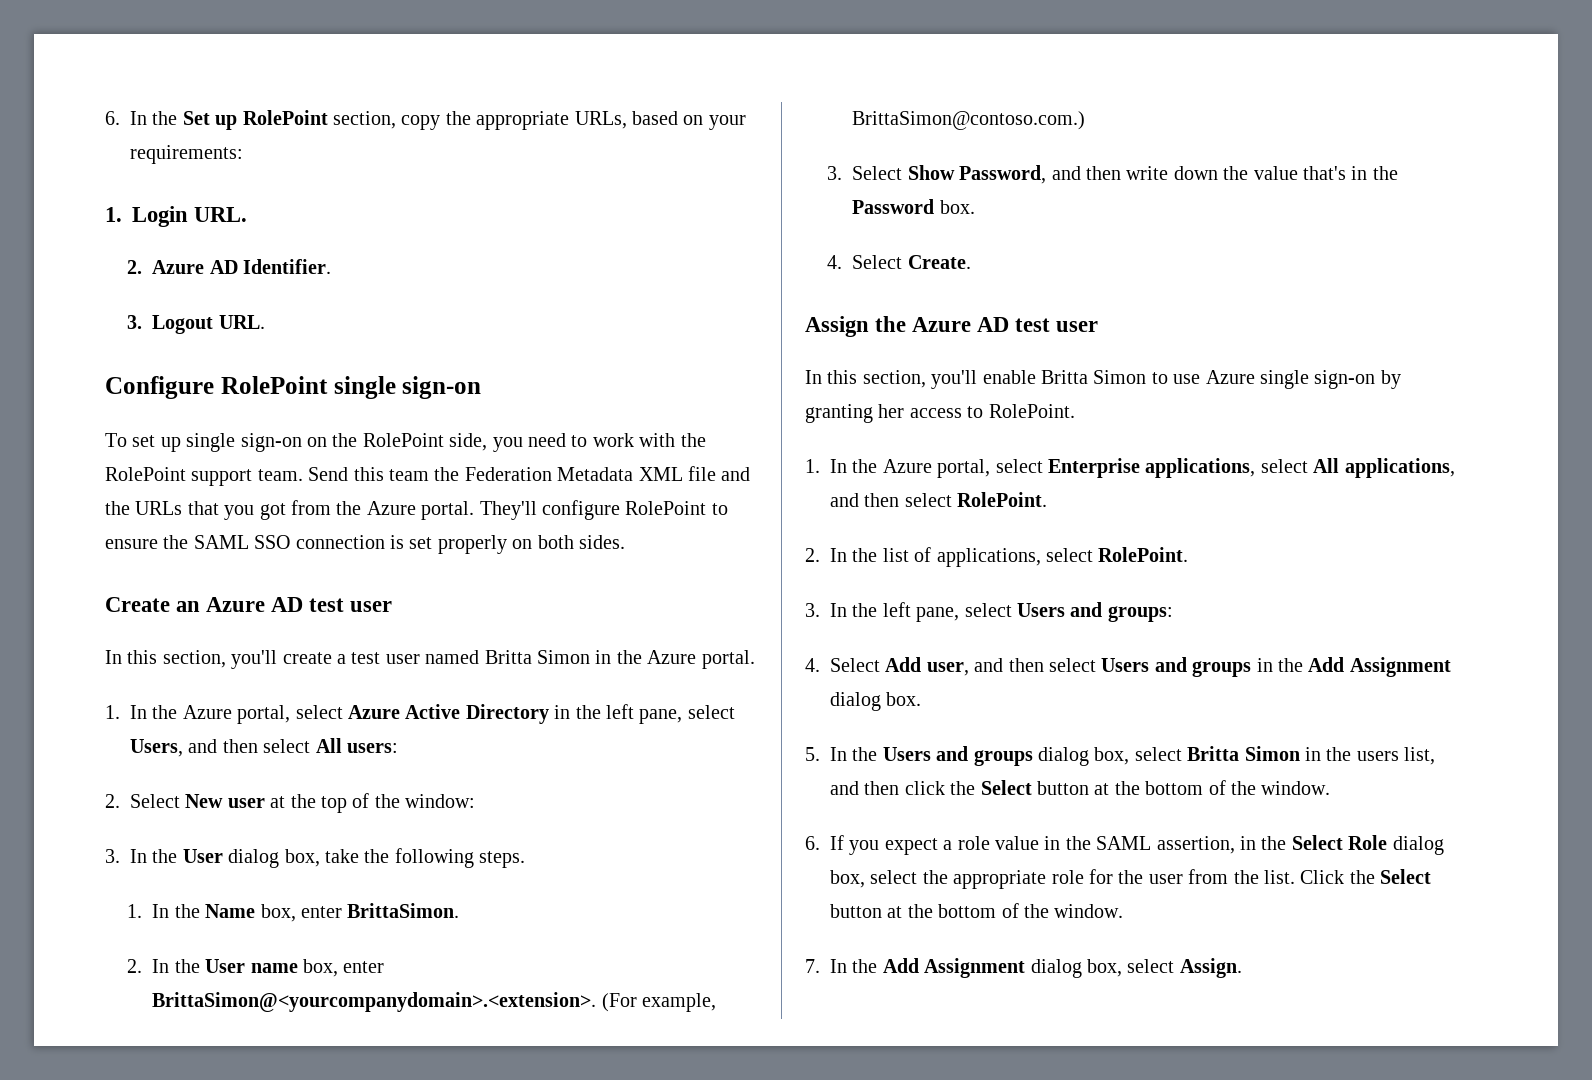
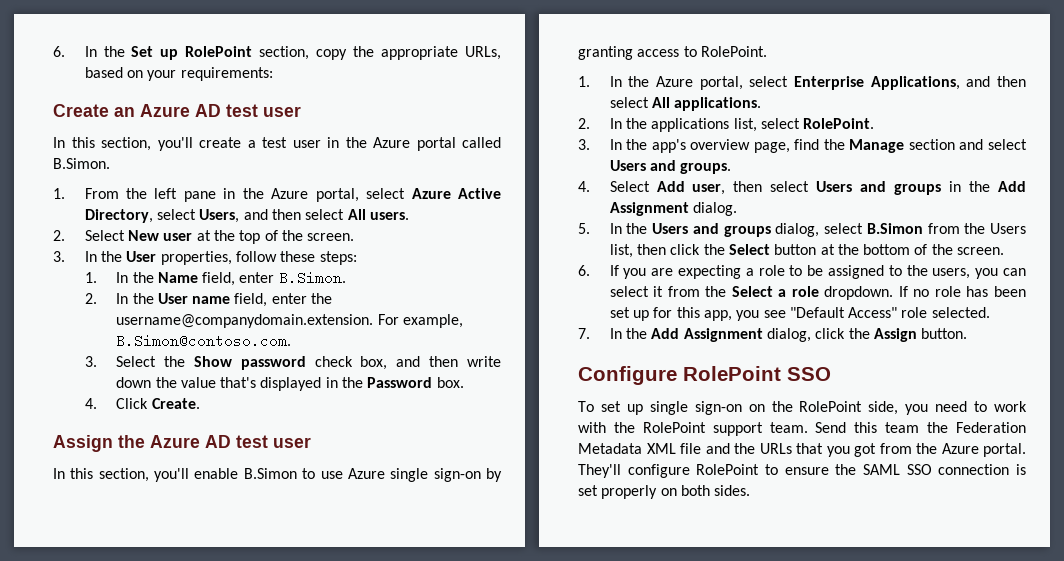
[105,206,248,227] [127,259,332,274] [127,315,265,334] 1. Login URL. // 2. Azure AD Identifier. // 3. Logout URL. -> [53,104,301,117] [53,137,501,151] [53,158,110,169] [53,188,502,202] [84,209,409,223] [53,230,355,244] [53,251,357,265] [84,271,346,286] [84,293,333,307] [116,314,463,328] [116,334,292,348] [84,356,502,370] [116,377,464,391] [84,398,200,409] [53,435,311,452] [53,468,503,482] [578,46,767,60] [578,76,1026,90] [609,97,762,111] [578,118,875,132] [578,139,1027,153] [609,160,732,174] [578,181,1026,195] [609,202,737,216] [578,223,1026,237] [609,244,1005,258] [578,265,1026,279] [609,286,1026,300] [609,307,990,321] [578,328,968,342] Create an Azure AD test user // In this section, you'll create a test user in the Azure portal called B.Simon. // 1. From the left pane in the Azure portal, select Azure Active Directory, select Users, and then select All users. // 2. Select New user at the top of the screen. // 3. In the User properties, follow these steps: // 1. In the Name field, enter B.Simon. // 2. In the User name field, enter the username@companydomain.extension. For example, B.Simon@contoso.com. // 3. Select the Show password check box, and then write down the value that's displayed in the Password box. // 4. Click Create. // Assign the Azure AD test user // In this section, you'll enable B.Simon to use Azure single sign-on by granting access to RolePoint. // 1. In the Azure portal, select Enterprise Applications, and then select All applications. // 2. In the applications list, select RolePoint. // 3. In the app's overview page, find the Manage section and select Users and groups. // 4. Select Add user, then select Users and groups in the Add Assignment dialog. // 5. In the Users and groups dialog, select B.Simon from the Users list, then click the Select button at the bottom of the screen. // 6. If you are expecting a role to be assigned to the users, you can select it from the Select a role dropdown. If no role has been set up for this app, you see "Default Access" role selected. // 7. In the Add Assignment dialog, click the Assign button.
[333,376,482,399] single sign-on -> [787,367,831,381] SSO
[105,597,393,612] [105,650,755,669] [105,704,735,724] [130,738,398,757] [105,793,476,813] [105,848,526,868] [127,903,460,922] [127,959,385,977] [152,992,717,1012] [852,111,1086,130] [827,165,1398,184] [852,199,975,214] [827,255,971,269] [805,316,1099,337] [805,370,1401,389] [805,404,1075,423] [805,458,1455,478] [830,492,1048,507] [805,547,1189,567] [805,602,1173,622] [805,657,1451,677] [830,692,922,711] [805,746,1436,766] [830,780,1331,795] [805,835,1444,855] [830,869,1432,889] [830,903,1124,918] [805,958,1242,978] // Create an Azure AD test user // In this section, you'll create a test user named Britta Simon in the Azure portal. // 1. In the Azure portal, select Azure Active Directory in the left pane, select Users, and then select All users: // 2. Select New user at the top of the window: // 3. In the User dialog box, take the following steps. // 1. In the Name box, enter BrittaSimon. // 2. In the User name box, enter BrittaSimon@<yourcompanydomain>.<extension>. (For example, BrittaSimon@contoso.com.) // 3. Select Show Password, and then write down the value that's in the Password box. // 4. Select Create. // Assign the Azure AD test user // In this section, you'll enable Britta Simon to use Azure single sign-on by granting her access to RolePoint. // 1. In the Azure portal, select Enterprise applications, select All applications, and then select RolePoint. // 2. In the list of applications, select RolePoint. // 3. In the left pane, select Users and groups: // 4. Select Add user, and then select Users and groups in the Add Assignment dialog box. // 5. In the Users and groups dialog box, select Britta Simon in the users list, and then click the Select button at the bottom of the window. // 6. If you expect a role value in the SAML assertion, in the Select Role dialog box, select the appropriate role for the user from the list. Click the Select button at the bottom of the window. // 7. In the Add Assignment dialog box, select Assign. -> (751, 490) none

